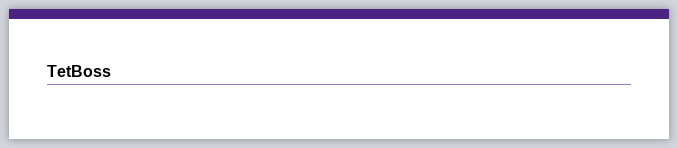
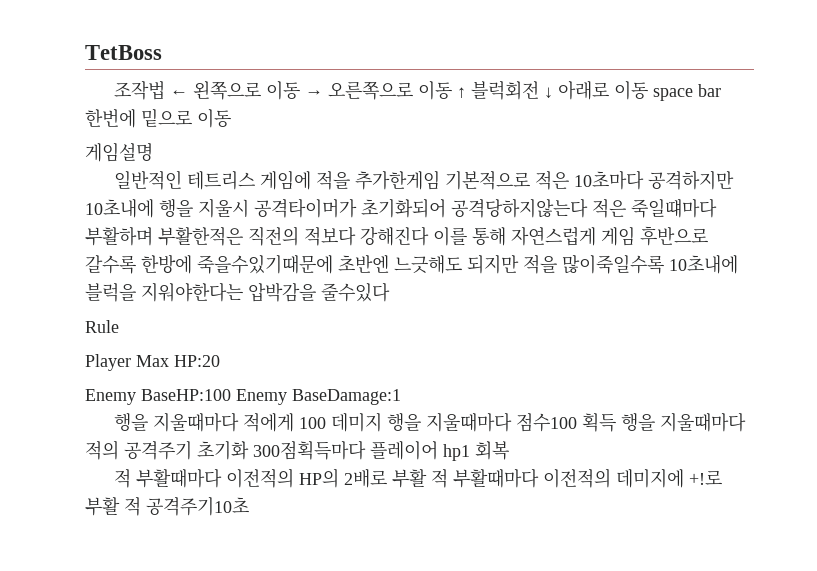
(111, 71) none -> [114,81,722,101] [85,109,231,128] [85,142,153,162] [114,170,735,190] [85,198,717,218] [85,226,708,246] [85,254,738,274] [85,282,390,302] [85,320,119,333] [85,354,220,371] [85,389,401,405] [114,412,747,432] [85,440,509,461] [114,468,723,488] [85,497,249,516] // 조작법 ← 왼쪽으로 이동 → 오른쪽으로 이동 ↑ 블럭회전 ↓ 아래로 이동 space bar 한번에 밑으로 이동 // 게임설명 // 일반적인 테트리스 게임에 적을 추가한게임 기본적으로 적은 10초마다 공격하지만 10초내에 행을 지울시 공격타이머가 초기화되어 공격당하지않는다 적은 죽일떄마다 부활하며 부활한적은 직전의 적보다 강해진다 이를 통해 자연스럽게 게임 후반으로 갈수록 한방에 죽을수있기때문에 초반엔 느긋해도 되지만 적을 많이죽일수록 10초내에 블럭을 지워야한다는 압박감을 줄수있다 // Rule // Player Max HP:20 // Enemy BaseHP:100 Enemy BaseDamage:1 // 행을 지울때마다 적에게 100 데미지 행을 지울때마다 점수100 획득 행을 지울때마다 적의 공격주기 초기화 300점획득마다 플레이어 hp1 회복 // 적 부활때마다 이전적의 HP의 2배로 부활 적 부활때마다 이전적의 데미지에 +!로 부활 적 공격주기10초

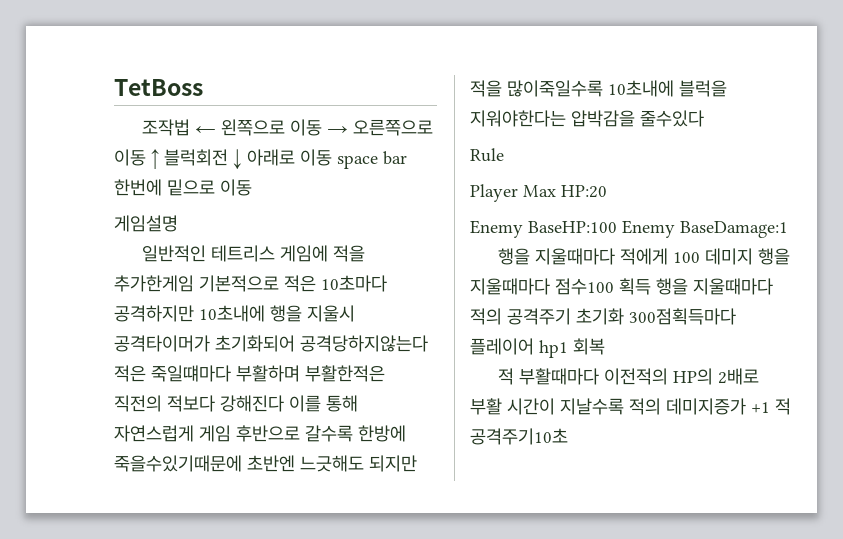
[431,468,723,488] [85,497,120,516] 적 부활때마다 이전적의 데미지에 +!로 부활 -> [507,398,770,415] 시간이 지날수록 적의 데미지증가 +1

